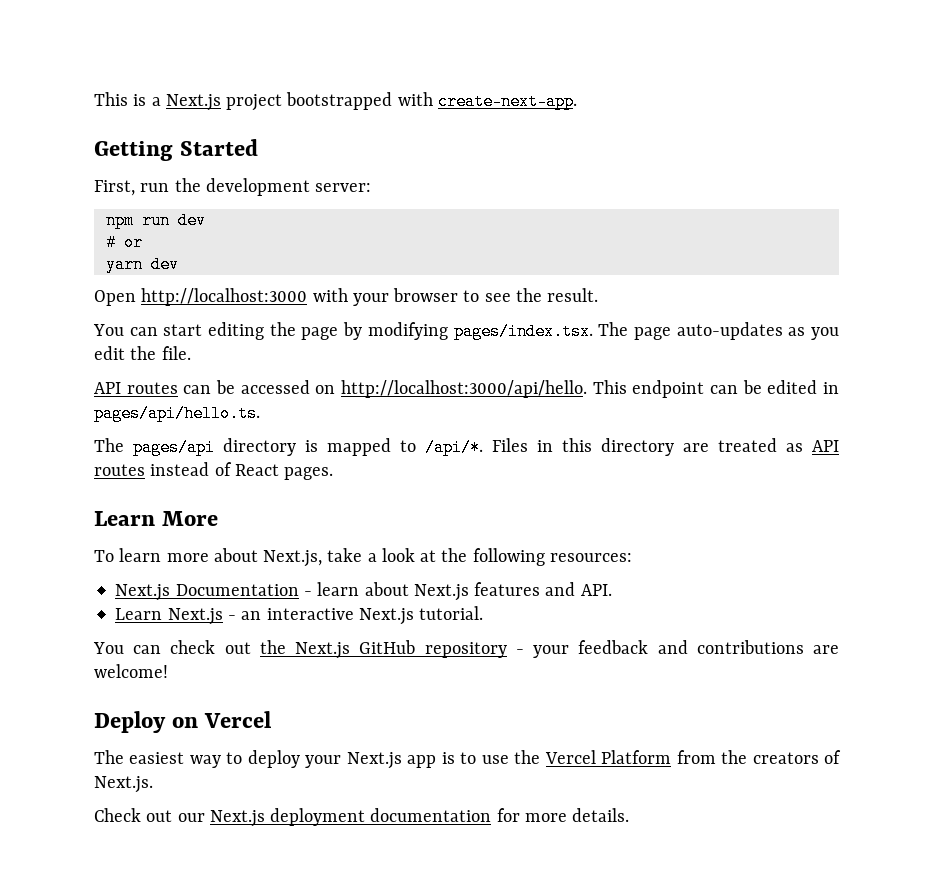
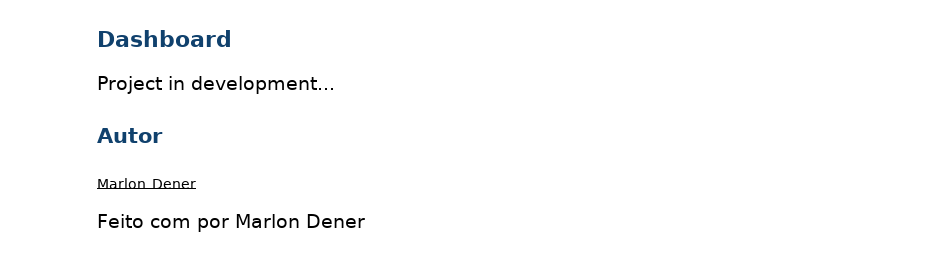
[94,92,577,111] [94,139,259,161] [94,178,372,196] [105,212,206,229] [105,234,143,251] [105,256,179,273] [94,288,599,306] [93,322,840,340] [94,346,191,360] [94,380,839,398] [94,405,260,422] [94,438,839,456] [94,462,334,480] [94,511,219,526] [94,548,632,567] [115,582,612,601] [115,606,484,625] [93,640,839,659] [94,664,168,678] [94,711,272,733] [94,750,842,769] [94,776,153,793] [94,808,630,827] This is a Next.js project bootstrapped with create-next-app. // Getting Started // First, run the development server: // npm run dev // # or // yarn dev // Open http://localhost:3000 with your browser to see the result. // You can start editing the page by modifying pages/index.tsx. The page auto-updates as you edit the file. // API routes can be accessed on http://localhost:3000/api/hello. This endpoint can be edited in pages/api/hello.ts. // The pages/api directory is mapped to /api/*. Files in this directory are treated as API routes instead of React pages. // Learn More // To learn more about Next.js, take a look at the following resources: // Next.js Documentation - learn about Next.js features and API. // Learn Next.js - an interactive Next.js tutorial. // You can check out the Next.js GitHub repository - your feedback and contributions are welcome! // Deploy on Vercel // The easiest way to deploy your Next.js app is to use the Vercel Platform from the creators of Next.js. // Check out our Next.js deployment documentation for more details. -> [97,30,232,47] [97,76,335,94] [97,128,163,143] [97,178,196,189] [97,214,365,232] Dashboard // Project in development... // Autor // Marlon Dener // Feito com por Marlon Dener

